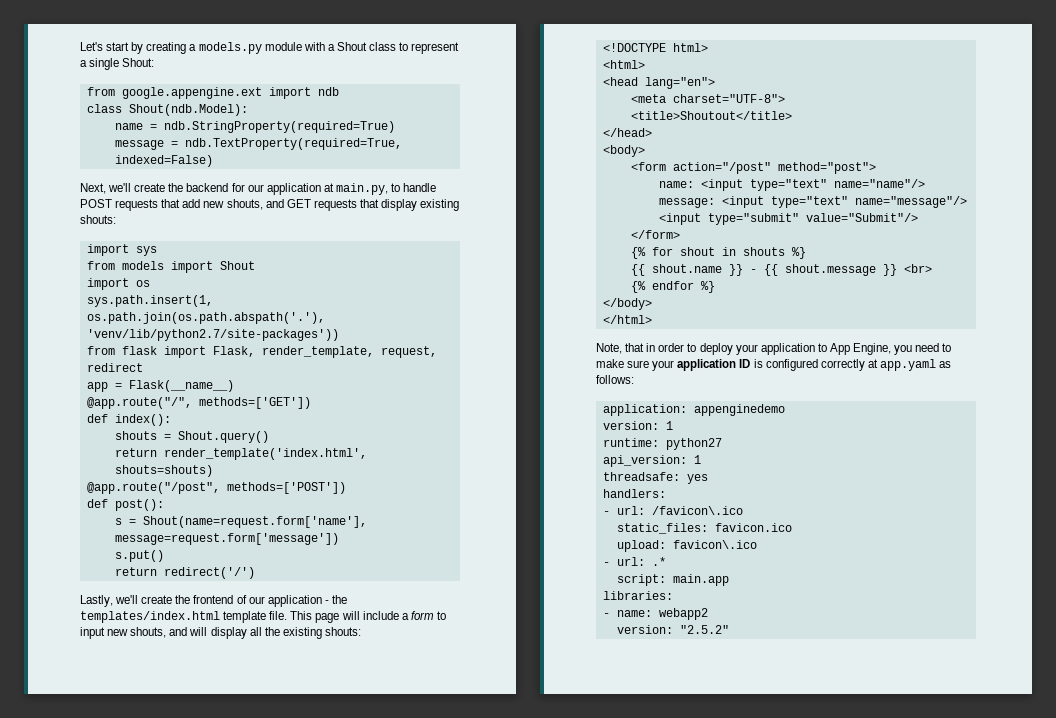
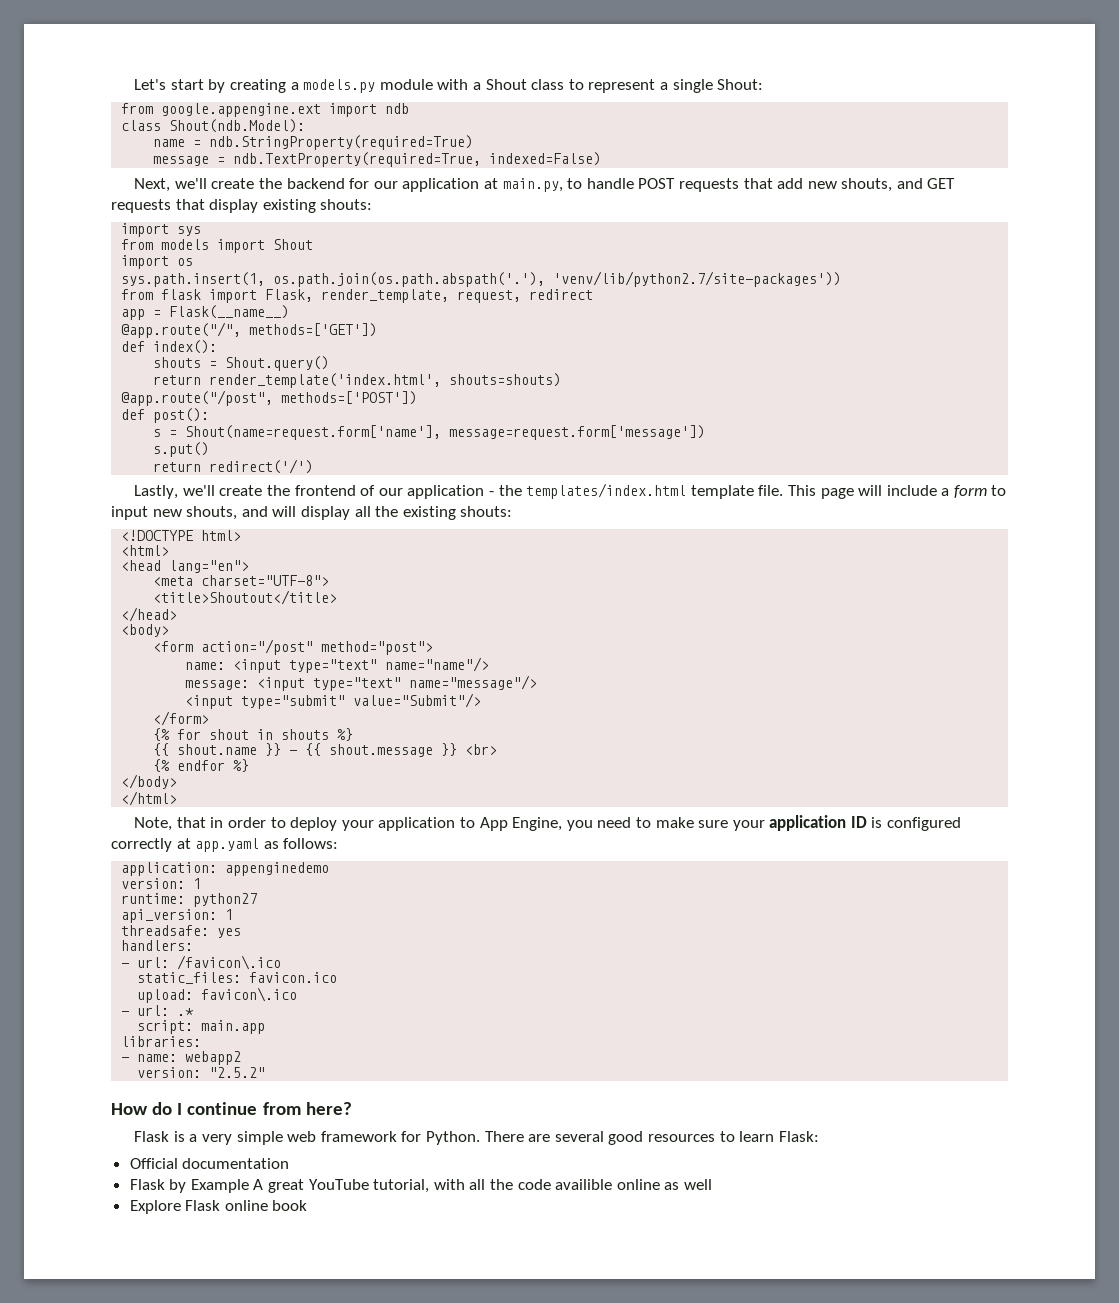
(729, 629) none -> [111,1102,352,1115] [134,1131,819,1145] [129,1158,290,1169] [129,1179,712,1193] [129,1200,308,1214] // How do I continue from here? // Flask is a very simple web framework for Python. There are several good resources to learn Flask: // Official documentation // Flask by Example A great YouTube tutorial, with all the code availible online as well // Explore Flask online book

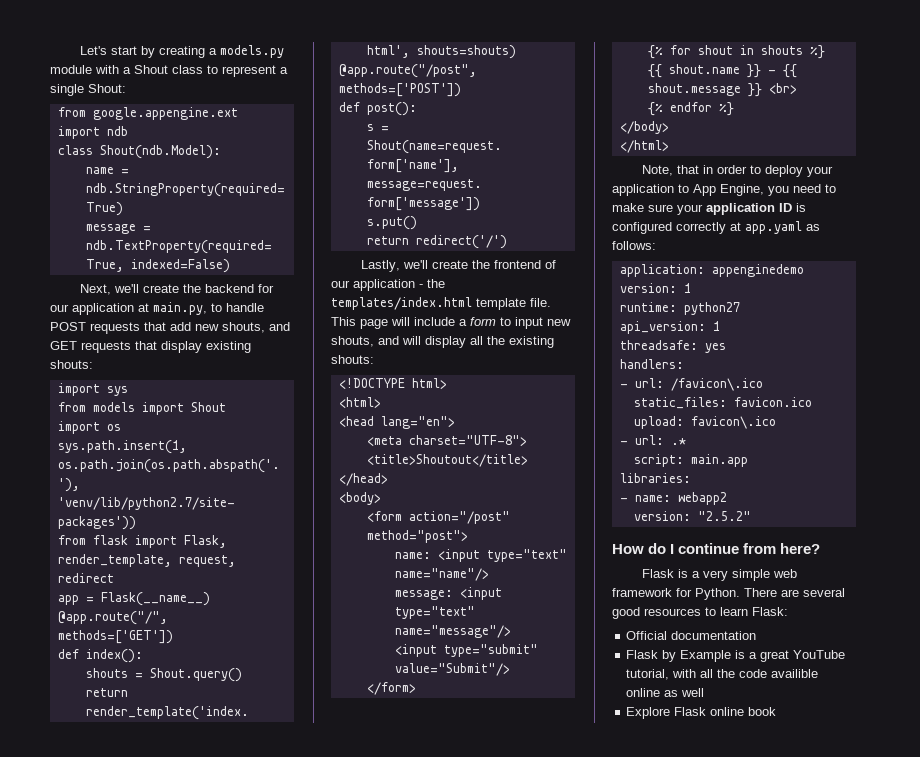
[253,1179,264,1190] A -> [735,650,758,659] is a

